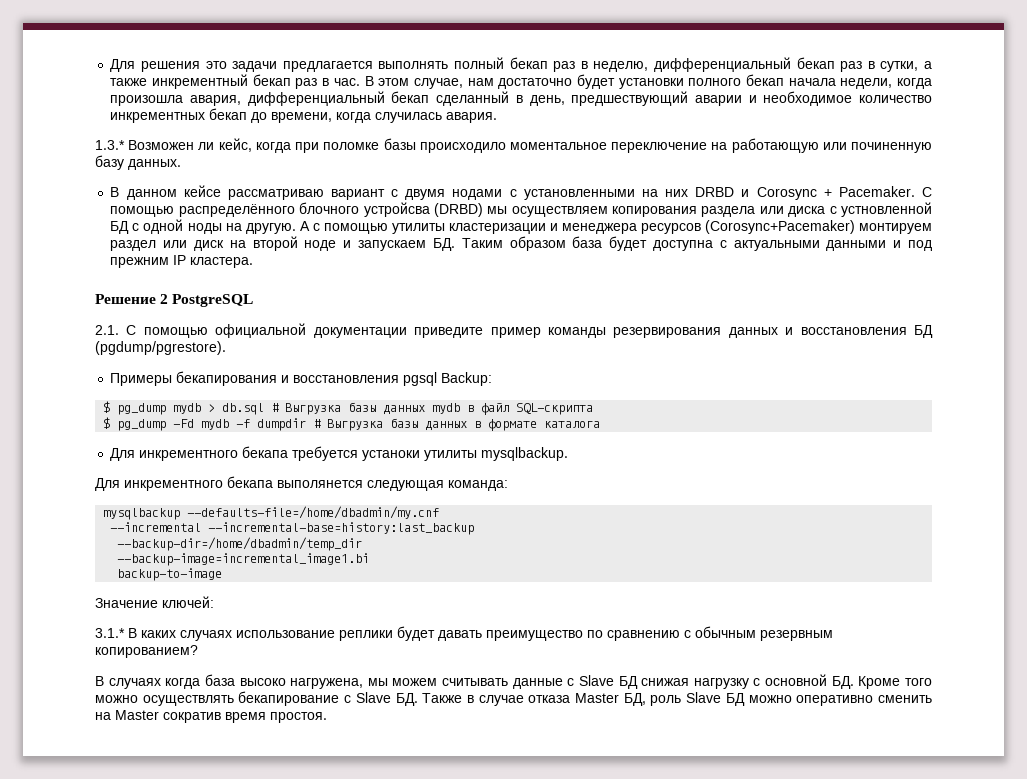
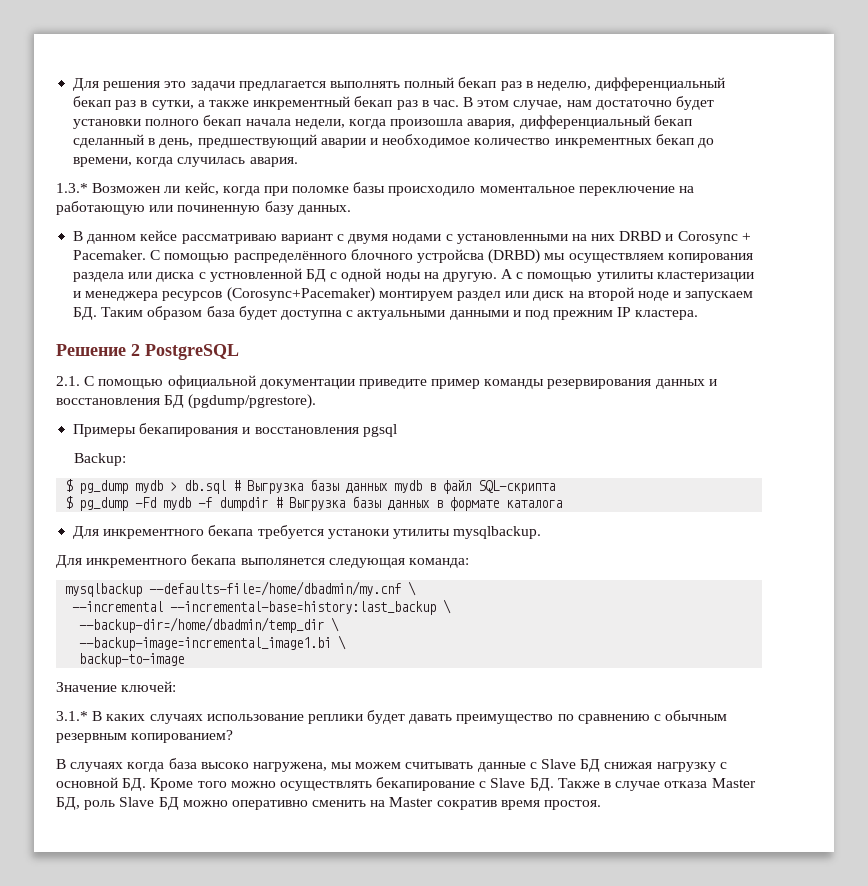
(438, 379) none -> (397, 430) //
(440, 512) none -> [408,581,417,596] \
(475, 528) none -> [443,599,452,614] \
(363, 544) none -> [331,617,340,632] \
(370, 559) none -> [338,635,347,650] \

